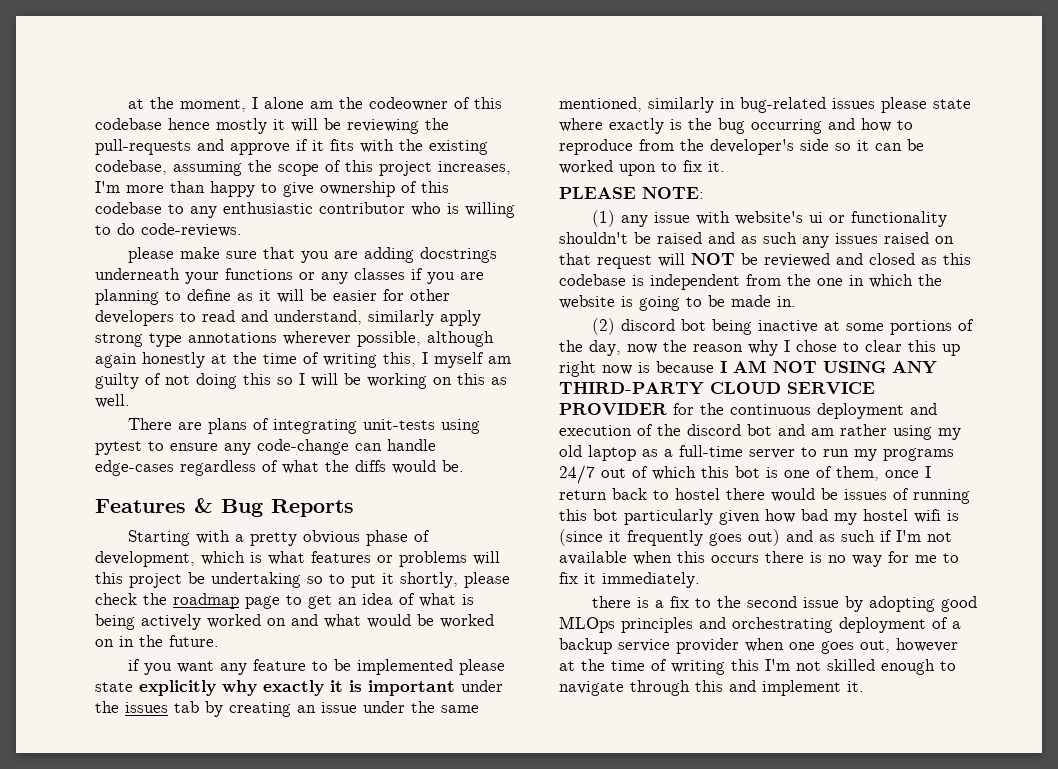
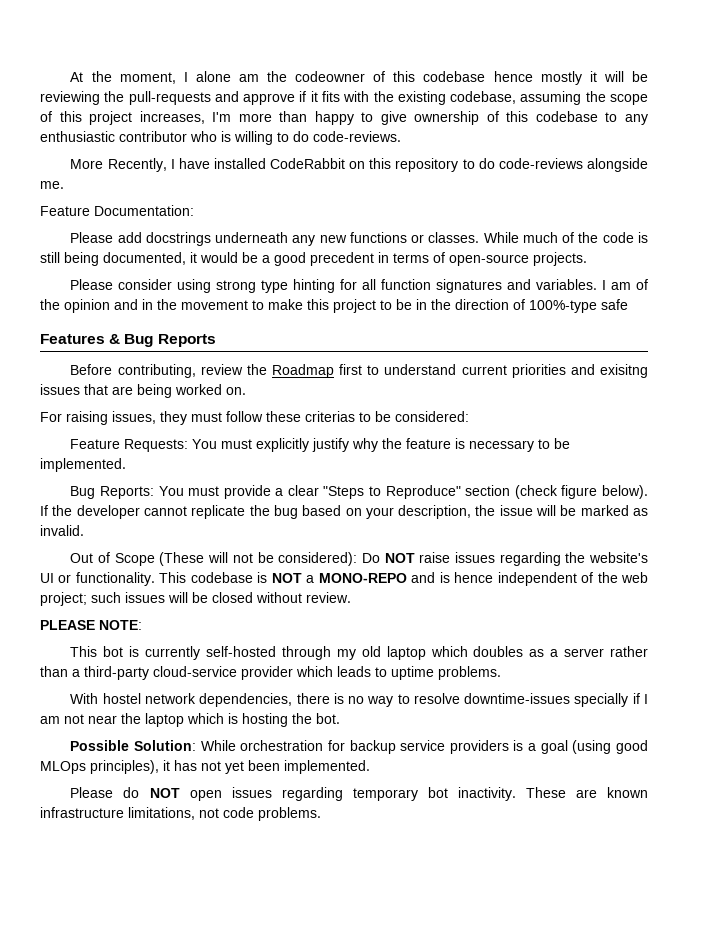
[128,99,145,109] at -> [70,72,84,82] At
[128,247,498,263] [95,268,484,284] [95,289,450,305] [95,310,481,326] [95,331,494,347] [95,352,511,368] [95,373,507,389] [95,394,130,408] [128,418,481,434] [95,439,436,455] [95,460,464,476] [95,498,354,517] [128,530,431,546] [95,551,500,567] [95,572,510,588] [95,593,474,609] [95,614,494,630] [95,635,219,647] [128,659,506,675] [95,680,503,696] [95,701,479,717] [559,97,971,113] [559,118,913,134] [559,139,924,155] [559,160,725,176] [559,187,704,199] [592,210,948,227] [559,232,954,248] [559,253,971,269] [559,274,942,290] [559,295,796,311] [592,318,975,335] [559,340,960,356] [559,360,937,377] [559,382,875,395] [559,403,937,419] [559,424,961,440] [559,445,954,461] [559,465,931,484] [559,488,970,504] [559,509,959,525] [559,529,952,546] [559,551,959,567] [559,572,700,588] [592,596,978,612] [559,616,961,633] [559,638,958,654] [559,659,956,675] [559,680,864,696] please make sure that you are adding docstrings underneath your functions or any classes if you are planning to define as it will be easier for other developers to read and understand, similarly apply strong type annotations wherever possible, although again honestly at the time of writing this, I myself am guilty of not doing this so I will be working on this as well. // There are plans of integrating unit-tests using pytest to ensure any code-change can handle edge-cases regardless of what the diffs would be. // Features & Bug Reports // Starting with a pretty obvious phase of development, which is what features or problems will this project be undertaking so to put it shortly, please check the roadmap page to get an idea of what is being actively worked on and what would be worked on in the future. // if you want any feature to be implemented please state explicitly why exactly it is important under the issues tab by creating an issue under the same mentioned, similarly in bug-related issues please state where exactly is the bug occurring and how to reproduce from the developer's side so it can be worked upon to fix it. // PLEASE NOTE: // (1) any issue with website's ui or functionality shouldn't be raised and as such any issues raised on that request will NOT be reviewed and closed as this codebase is independent from the one in which the website is going to be made in. // (2) discord bot being inactive at some portions of the day, now the reason why I chose to clear this up right now is because I AM NOT USING ANY THIRD-PARTY CLOUD SERVICE PROVIDER for the continuous deployment and execution of the discord bot and am rather using my old laptop as a full-time server to run my programs 24/7 out of which this bot is one of them, once I return back to hostel there would be issues of running this bot particularly given how bad my hostel wifi is (since it frequently goes out) and as such if I'm not available when this occurs there is no way for me to fix it immediately. // there is a fix to the second issue by adopting good MLOps principles and orchestrating deployment of a backup service provider when one goes out, however at the time of writing this I'm not skilled enough to navigate through this and implement it. -> [70,158,648,172] [40,181,64,189] [40,205,194,216] [70,232,648,246] [40,252,587,266] [70,279,648,293] [40,299,628,313] [40,334,216,347] [70,364,648,378] [40,384,246,398] [40,411,469,425] [70,438,571,452] [40,458,126,472] [70,485,648,499] [40,505,648,519] [40,525,84,536] [70,552,648,566] [40,572,648,586] [40,592,351,606] [40,620,142,630] [70,646,648,660] [40,666,501,680] [70,693,649,707] [40,713,340,727] [70,740,648,754] [40,760,370,774] [70,787,648,801] [40,807,321,821] More Recently, I have installed CodeRabbit on this repository to do code-reviews alongside me. // Feature Documentation: // Please add docstrings underneath any new functions or classes. While much of the code is still being documented, it would be a good precedent in terms of open-source projects. // Please consider using strong type hinting for all function signatures and variables. I am of the opinion and in the movement to make this project to be in the direction of 100%-type safe // Features & Bug Reports // Before contributing, review the Roadmap first to understand current priorities and exisitng issues that are being worked on. // For raising issues, they must follow these criterias to be considered: // Feature Requests: You must explicitly justify why the feature is necessary to be implemented. // Bug Reports: You must provide a clear "Steps to Reproduce" section (check figure below). If the developer cannot replicate the bug based on your description, the issue will be marked as invalid. // Out of Scope (These will not be considered): Do NOT raise issues regarding the website's UI or functionality. This codebase is NOT a MONO-REPO and is hence independent of the web project; such issues will be closed without review. // PLEASE NOTE: // This bot is currently self-hosted through my old laptop which doubles as a server rather than a third-party cloud-service provider which leads to uptime problems. // With hostel network dependencies, there is no way to resolve downtime-issues specially if I am not near the laptop which is hosting the bot. // Possible Solution: While orchestration for backup service providers is a goal (using good MLOps principles), it has not yet been implemented. // Please do NOT open issues regarding temporary bot inactivity. These are known infrastructure limitations, not code problems.

